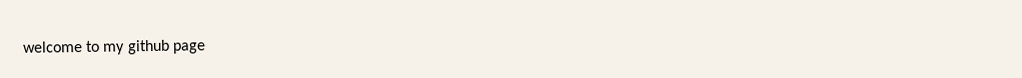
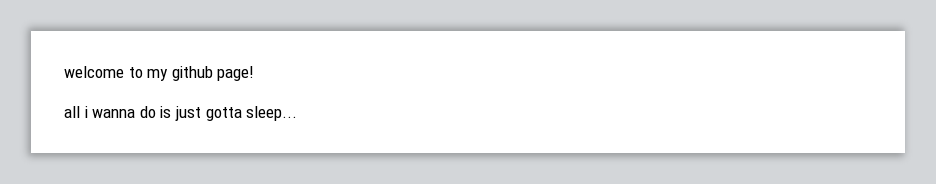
[172,42,206,54] page -> [217,66,255,81] [64,106,298,121] page! // all i wanna do is just gotta sleep...

